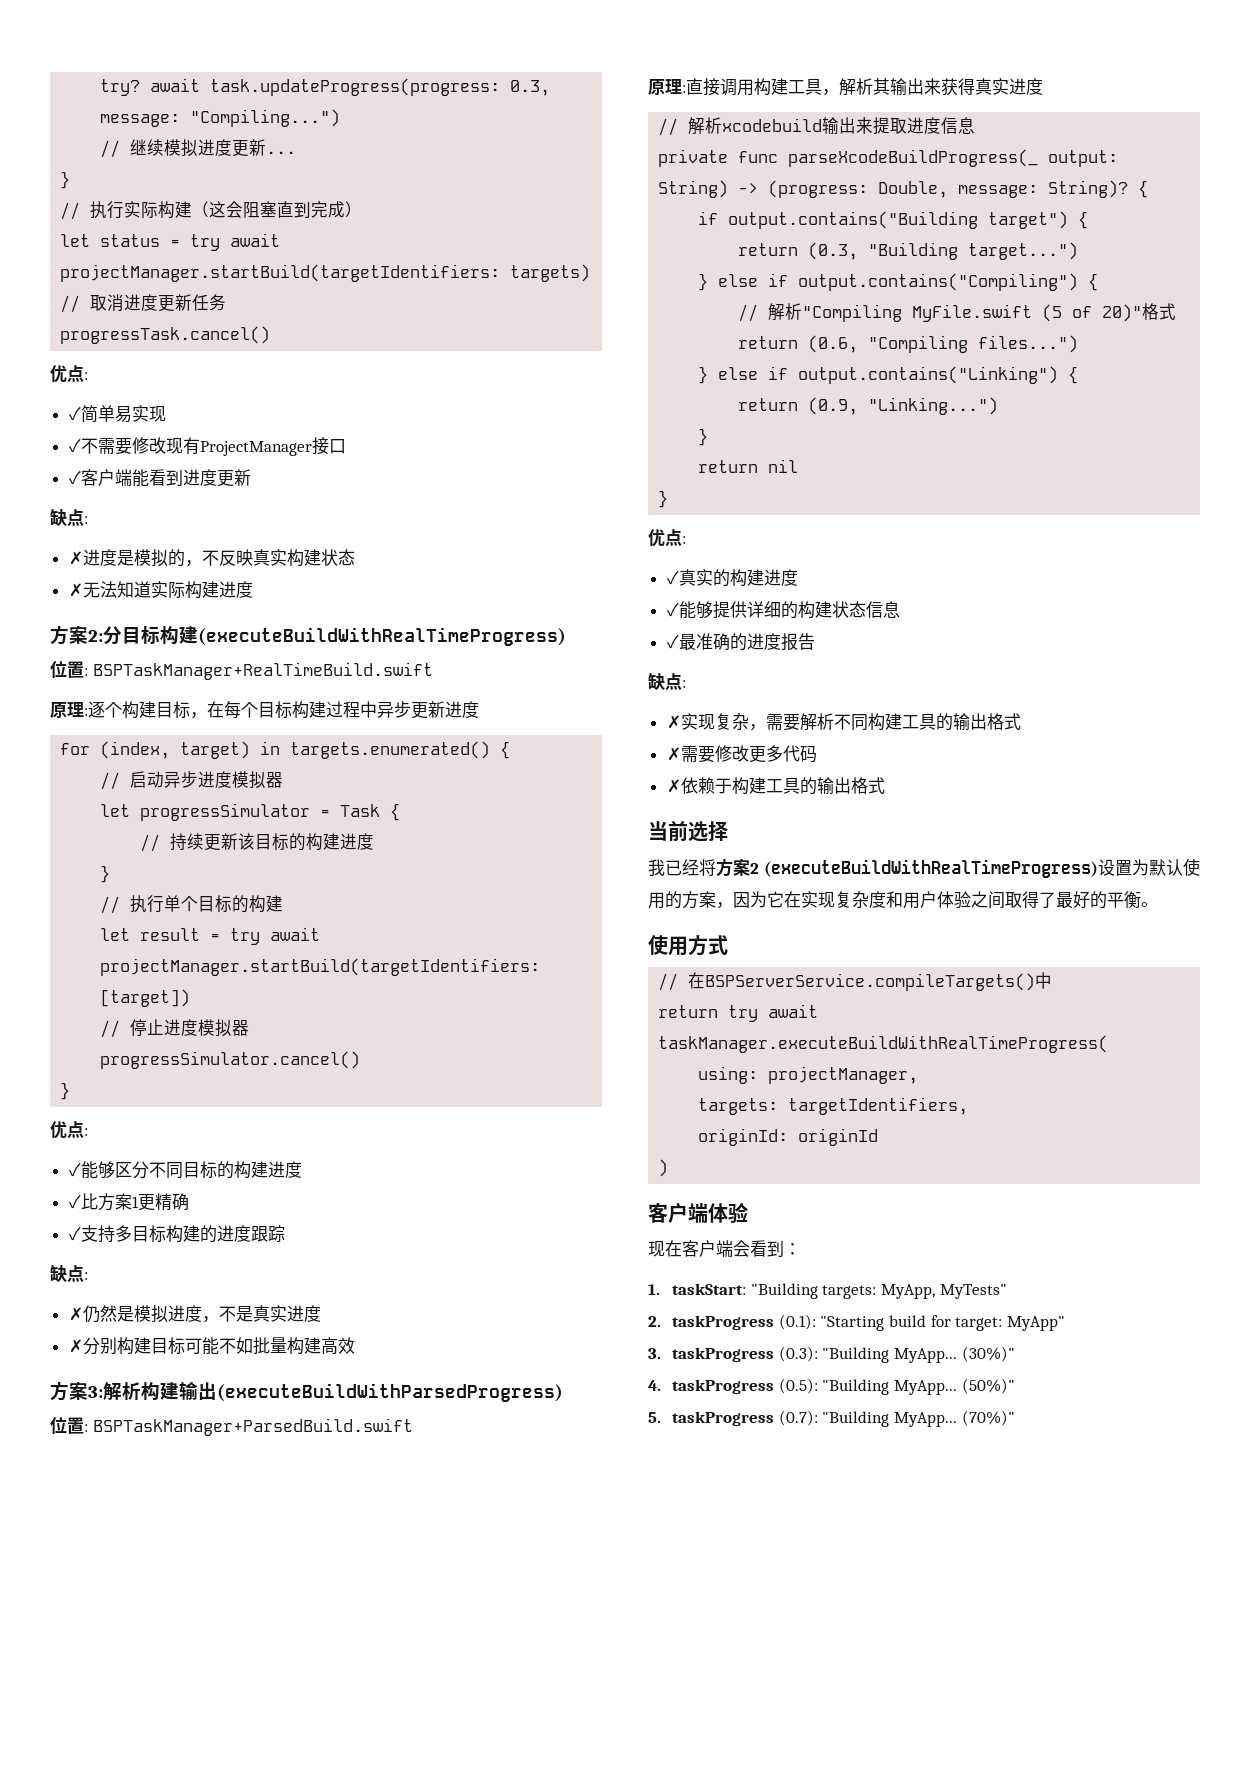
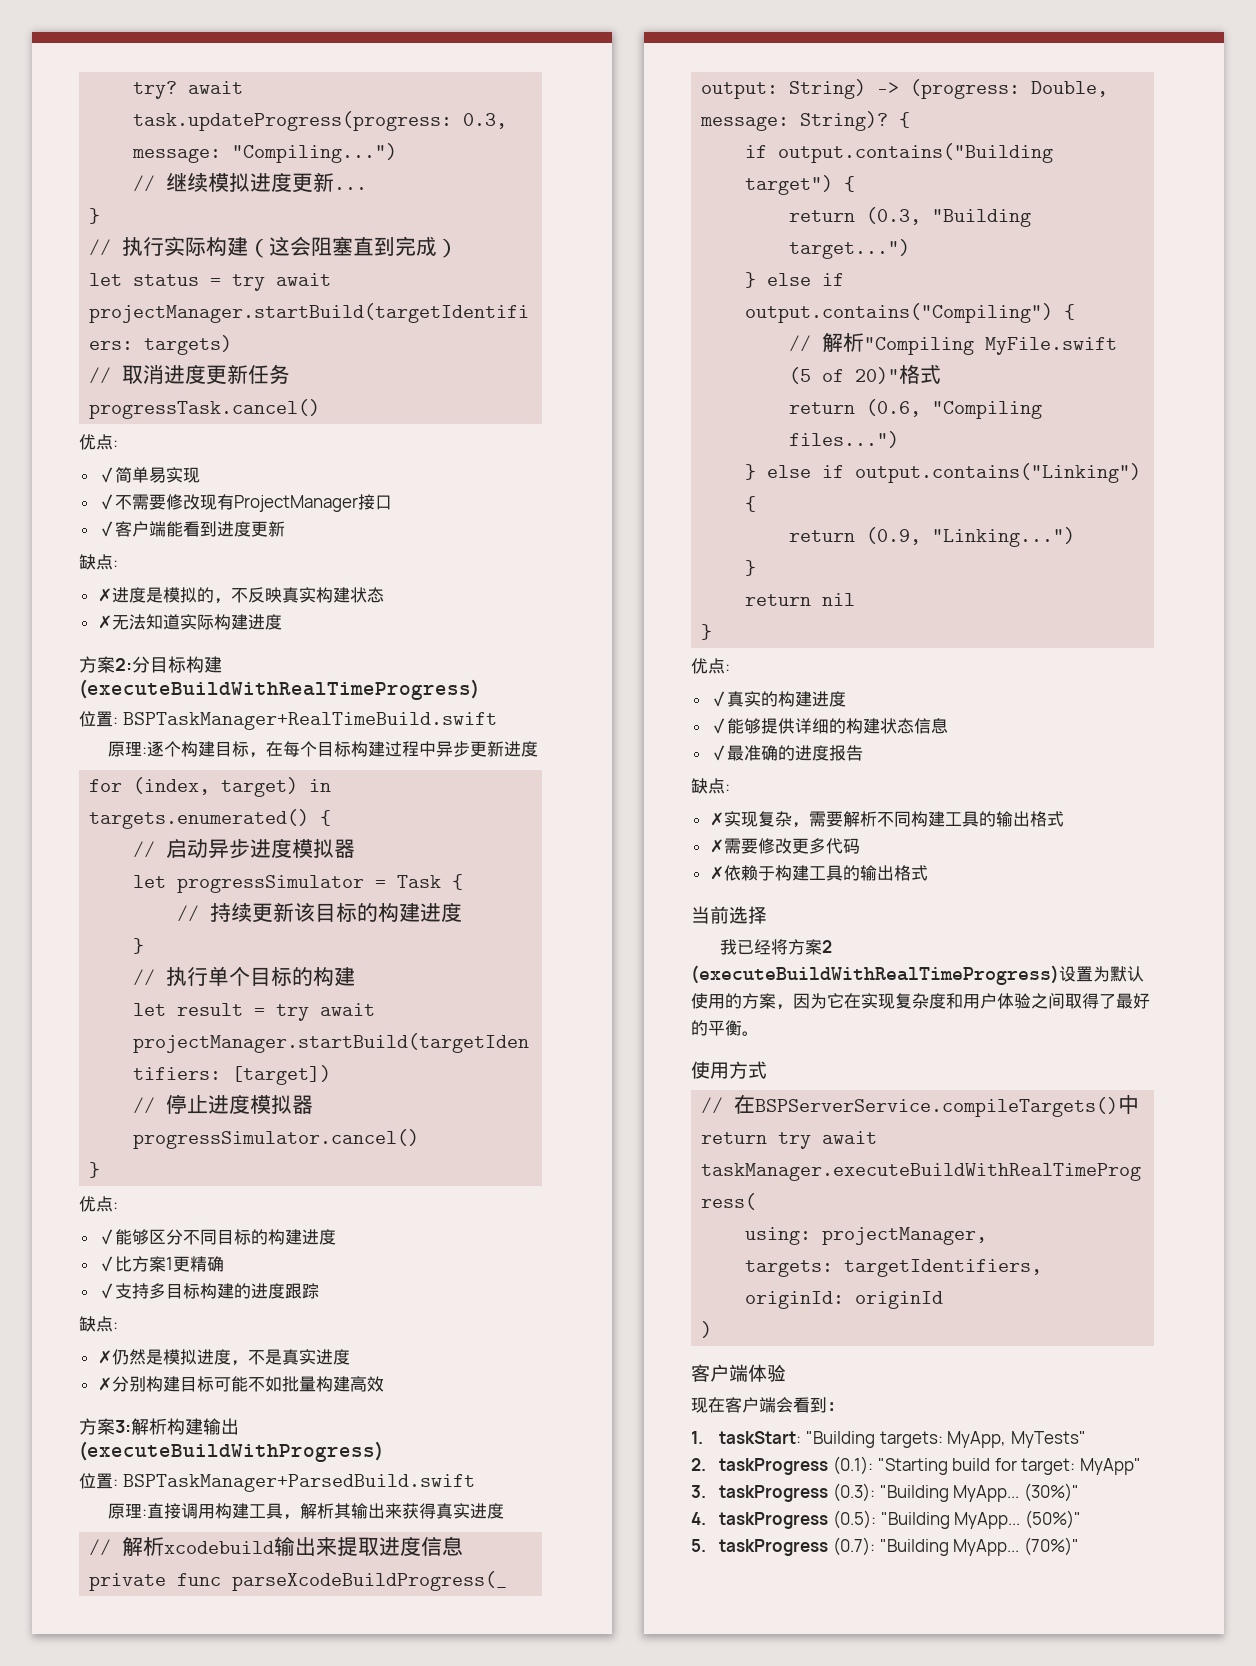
[217,1383,563,1402] (executeBuildWithParsedProgress) -> [79,1441,383,1462] (executeBuildWithProgress)

